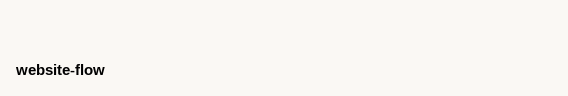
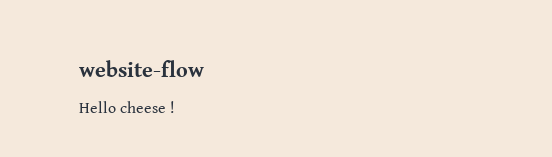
(105, 69) none -> [79,101,176,113] // Hello cheese !

